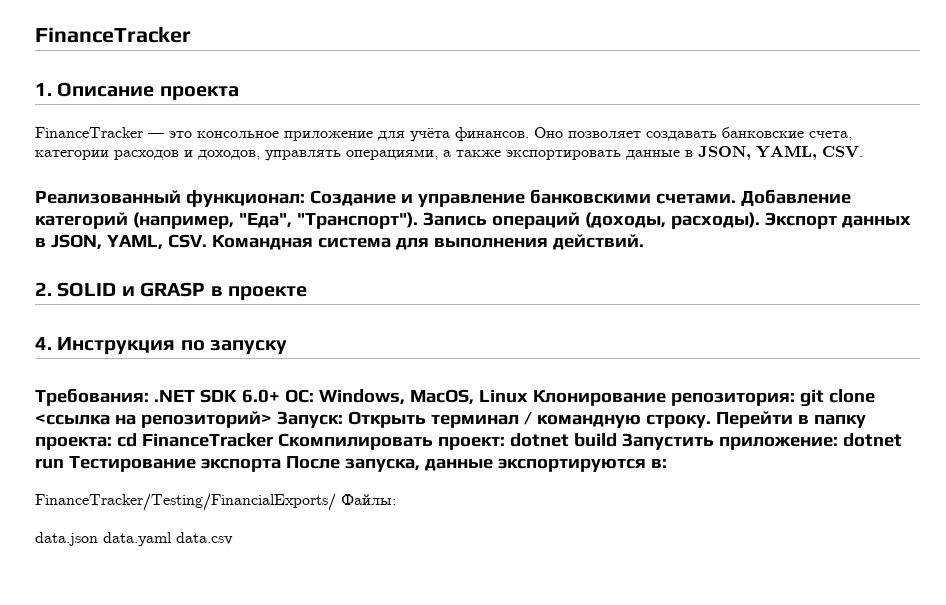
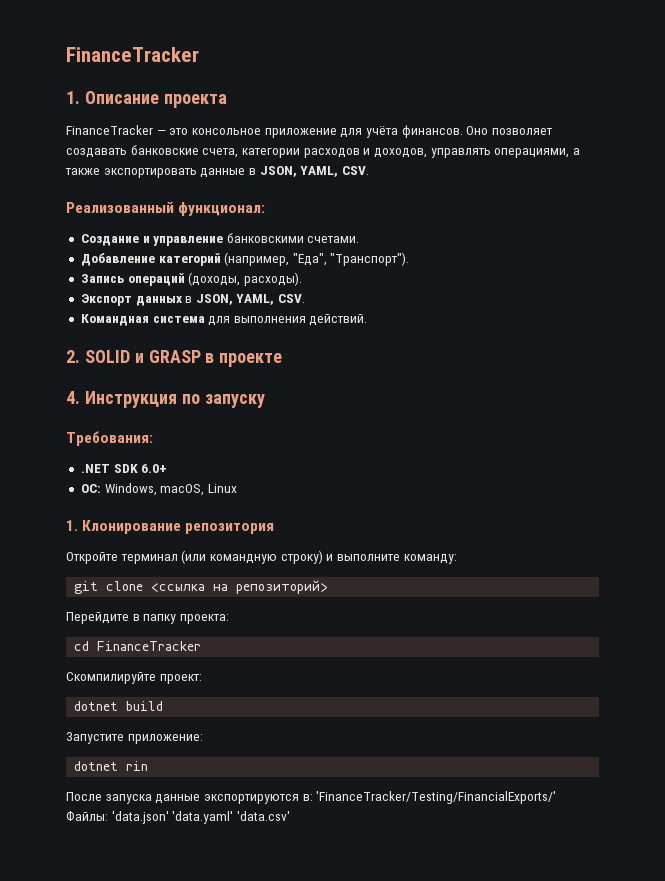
(305, 198) none -> (266, 209) //
(736, 198) none -> (360, 239) //
(418, 220) none -> (410, 259) //
(760, 220) none -> (302, 279) //
(207, 241) none -> (306, 298) //
(149, 397) none -> (153, 438) //
(280, 396) none -> (168, 468) //
[409,389,474,405] MacOS, -> [160,484,205,496] macOS,
[532,390,795,406] Клонирование репозитория: -> [66,520,275,534] [66,550,457,564] // 1. Клонирование репозитория // Откройте терминал (или командную строку) и выполните команду: //
[276,411,793,428] Запуск: Открыть терминал / командную строку. Перейти -> [66,612,129,624] // Перейдите
(112, 443) none -> (229, 619) //
[277,433,433,450] Скомпилировать -> [66,672,156,684] // Скомпилируйте
(505, 443) none -> (202, 679) //
[621,433,714,450] Запустить -> [66,732,124,744] // Запустите
[842,433,902,447] [35,456,420,472] dotnet run Тестирование экспорта После запуска, -> [74,761,149,771] [66,792,152,804] // dotnet rin // После запуска
[35,493,336,511] // FinanceTracker/Testing/FinancialExports/ -> [316,791,557,804] 'FinanceTracker/Testing/FinancialExports/'
[35,532,233,546] // data.json data.yaml data.csv -> [111,811,290,824] 'data.json' 'data.yaml' 'data.csv'

